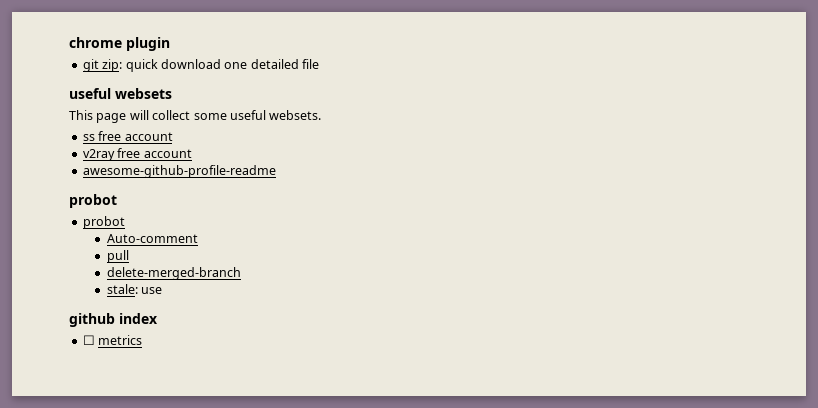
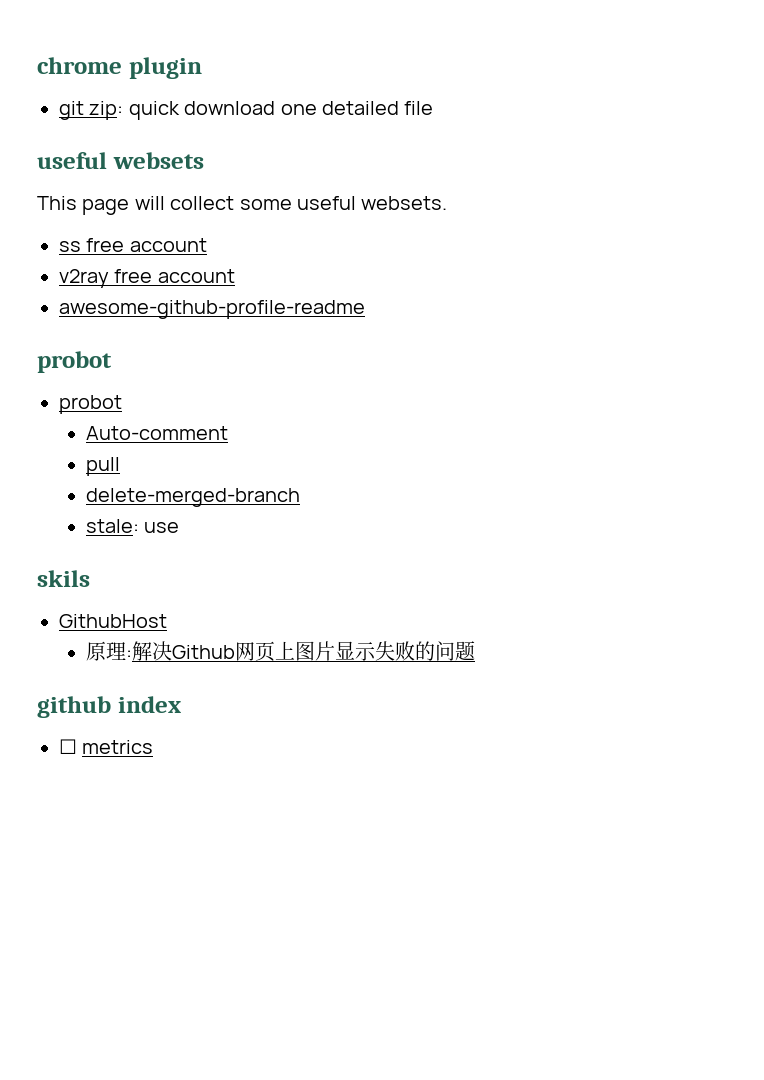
(163, 290) none -> [37,570,90,587] [59,614,167,628] [86,641,476,661] // skils // GithubHost // 原理:解决Github网页上图片显示失败的问题

